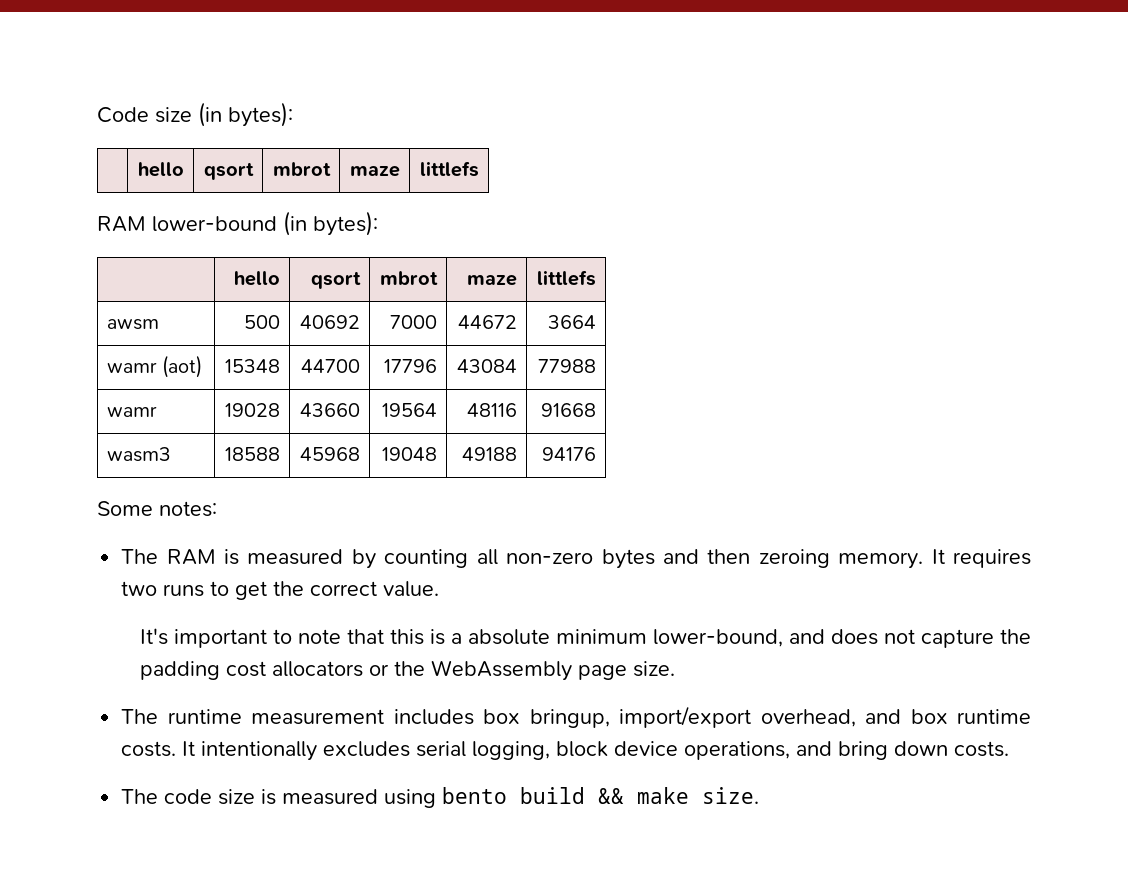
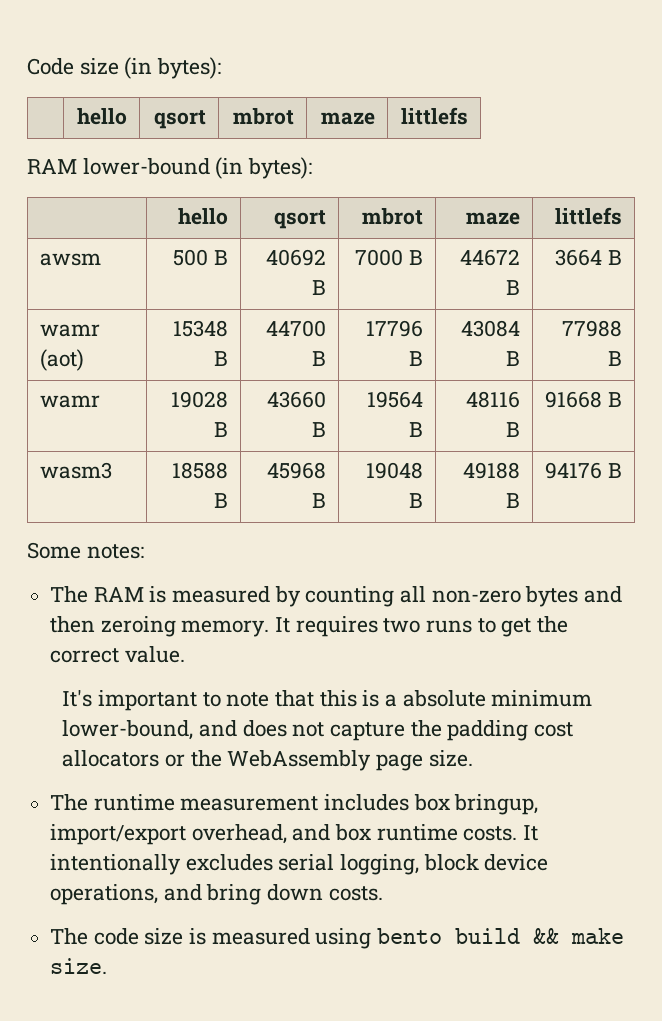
(281, 322) none -> [214,250,229,265] B
(361, 322) none -> [312,280,327,295] B
(438, 322) none -> [409,250,424,265] B
(518, 322) none -> [506,280,521,295] B
(597, 322) none -> [608,250,623,265] B
(281, 366) none -> [214,351,229,366] B
(361, 366) none -> [312,351,327,366] B
(438, 366) none -> [409,351,424,366] B
(518, 366) none -> [506,351,521,366] B
(597, 366) none -> [608,351,623,366] B
(281, 410) none -> [214,422,229,437] B
(361, 410) none -> [312,422,327,437] B
(438, 410) none -> [409,422,424,437] B
(518, 410) none -> [506,422,521,437] B
(597, 410) none -> [608,392,623,407] B
(281, 454) none -> [214,493,229,508] B
(361, 454) none -> [312,493,327,508] B
(438, 454) none -> [409,493,424,508] B
(518, 454) none -> [506,493,521,508] B
(597, 454) none -> [608,463,623,478] B

